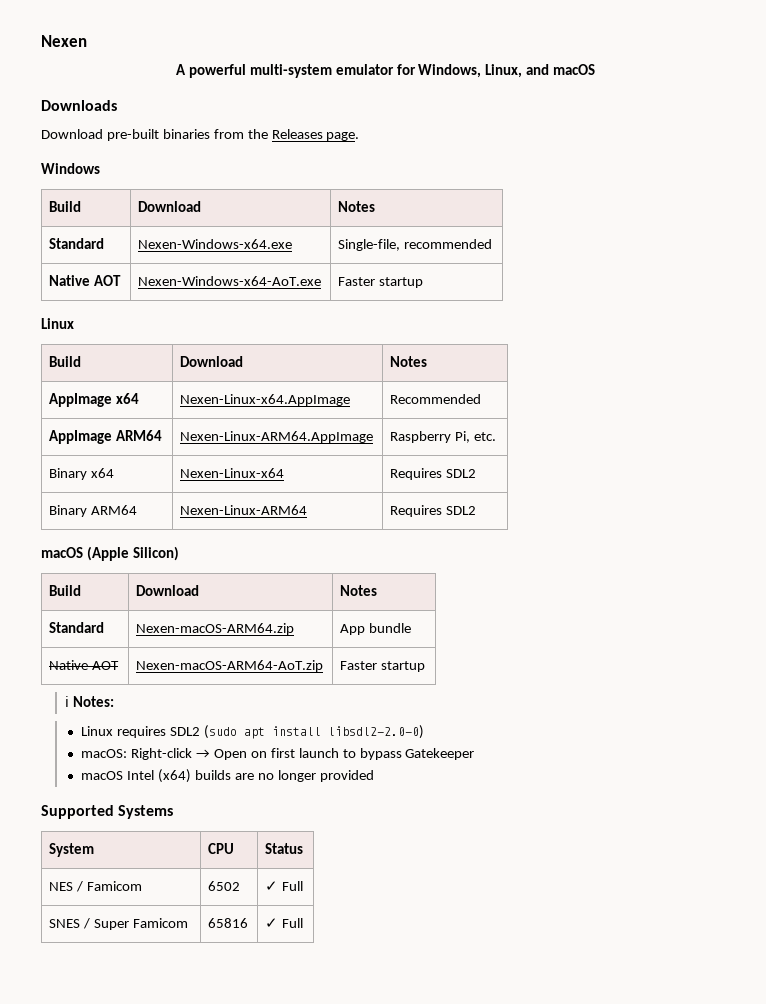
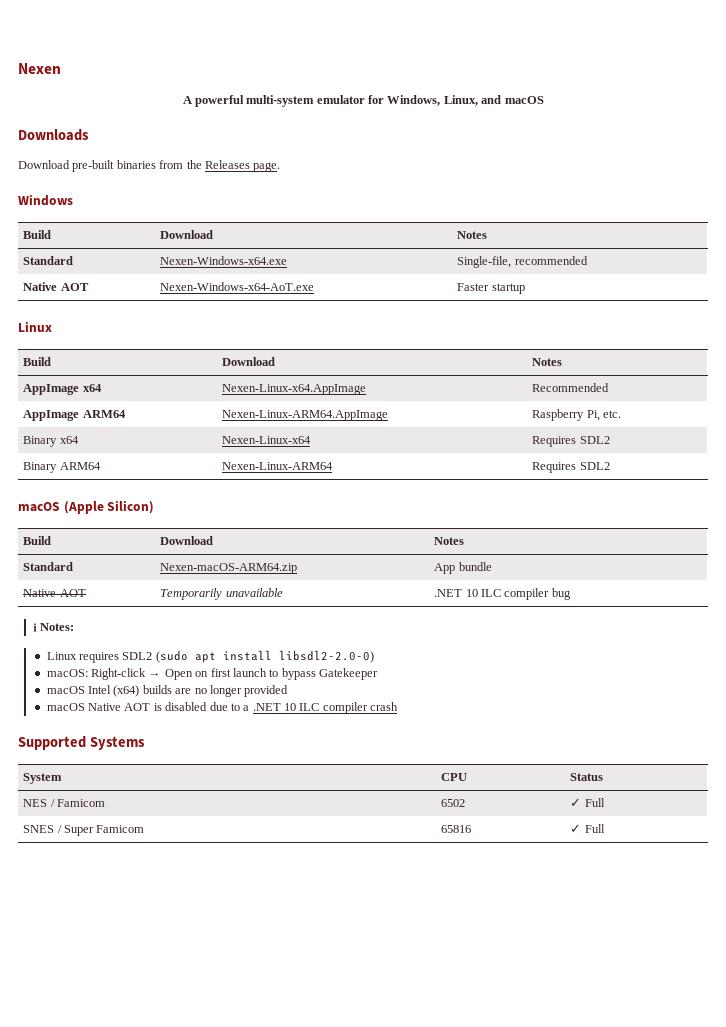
[136,660,324,672] [340,661,426,672] Nexen-macOS-ARM64-AoT.zip | Faster startup -> [160,588,283,600] [434,588,571,600] Temporarily unavailable | .NET 10 ILC compiler bug
(374, 776) none -> [46,702,399,714] // macOS Native AOT is disabled due to a .NET 10 ILC compiler crash

